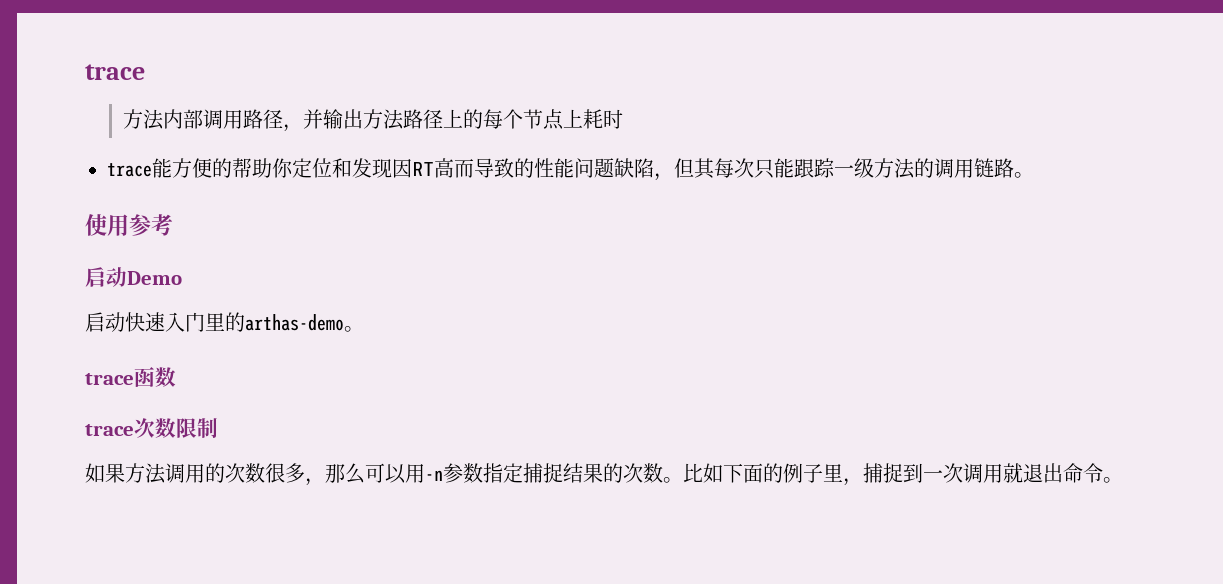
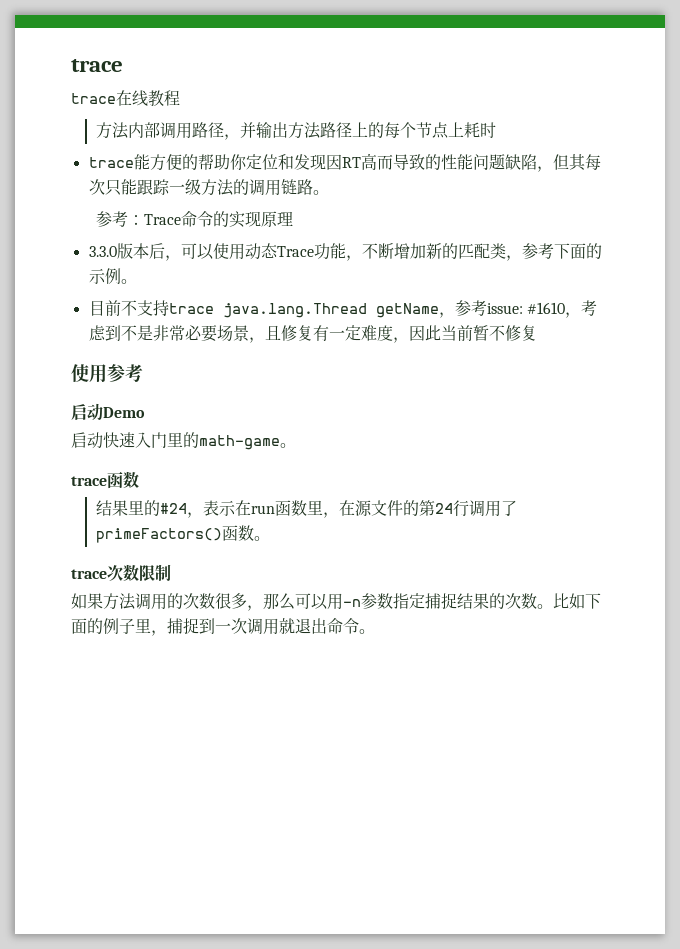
[85,64,145,80] trace -> [71,59,123,72] [71,90,180,107] trace // trace在线教程
(1034, 175) none -> [95,211,293,228] [88,243,602,261] [88,268,137,284] [88,300,597,318] [88,325,537,343] // 参考：Trace命令的实现原理 // 3.3.0版本后，可以使用动态Trace功能，不断增加新的匹配类，参考下面的示例。 // 目前不支持trace java.lang.Thread getName，参考issue: #1610，考虑到不是非常必要场景，且修复有一定难度，因此当前暂不修复
[245,314,344,331] arthas-demo -> [199,435,280,450] math-game
(176, 377) none -> [95,500,517,518] [95,525,270,543] // 结果里的#24，表示在run函数里，在源文件的第24行调用了primeFactors()函数。

